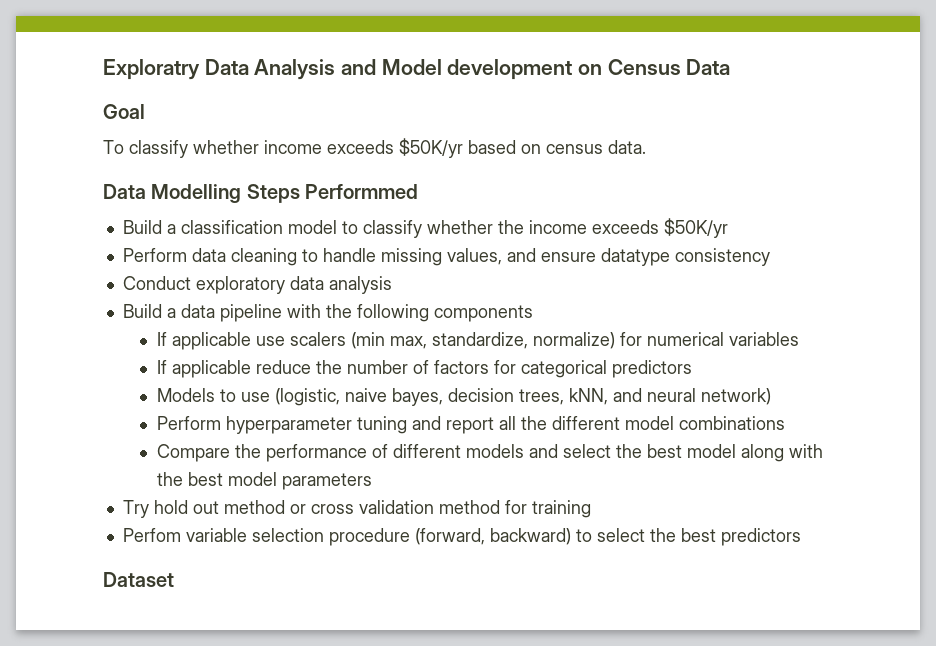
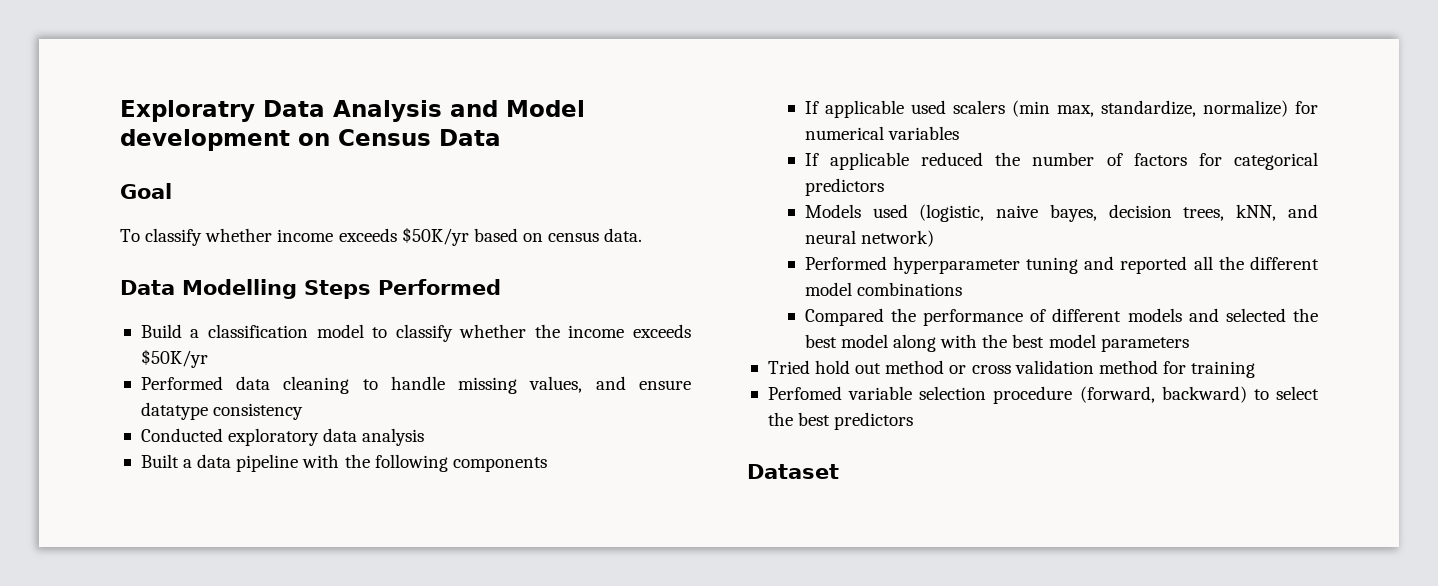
[305,184,419,199] Performmed -> [378,279,501,295] Performed
[122,248,187,262] Perform -> [140,376,223,390] Performed
[122,276,191,290] Conduct -> [140,428,223,442] Conducted
[122,304,162,318] Build -> [140,454,179,468] Built
[255,336,285,346] use -> [910,100,946,114] used
[255,360,311,374] reduce -> [921,152,984,166] reduced
[219,389,270,402] to use -> [872,204,908,218] used
[156,416,221,430] Perform -> [804,256,887,270] Performed
[445,417,494,434] report -> [1120,256,1188,274] reported
[156,444,230,462] Compare -> [804,308,884,326] Compared
[562,444,611,458] select -> [1225,308,1286,322] selected
[122,500,149,518] Try -> [767,360,810,374] Tried
[122,528,181,542] Perfom -> [767,386,842,400] Perfomed

